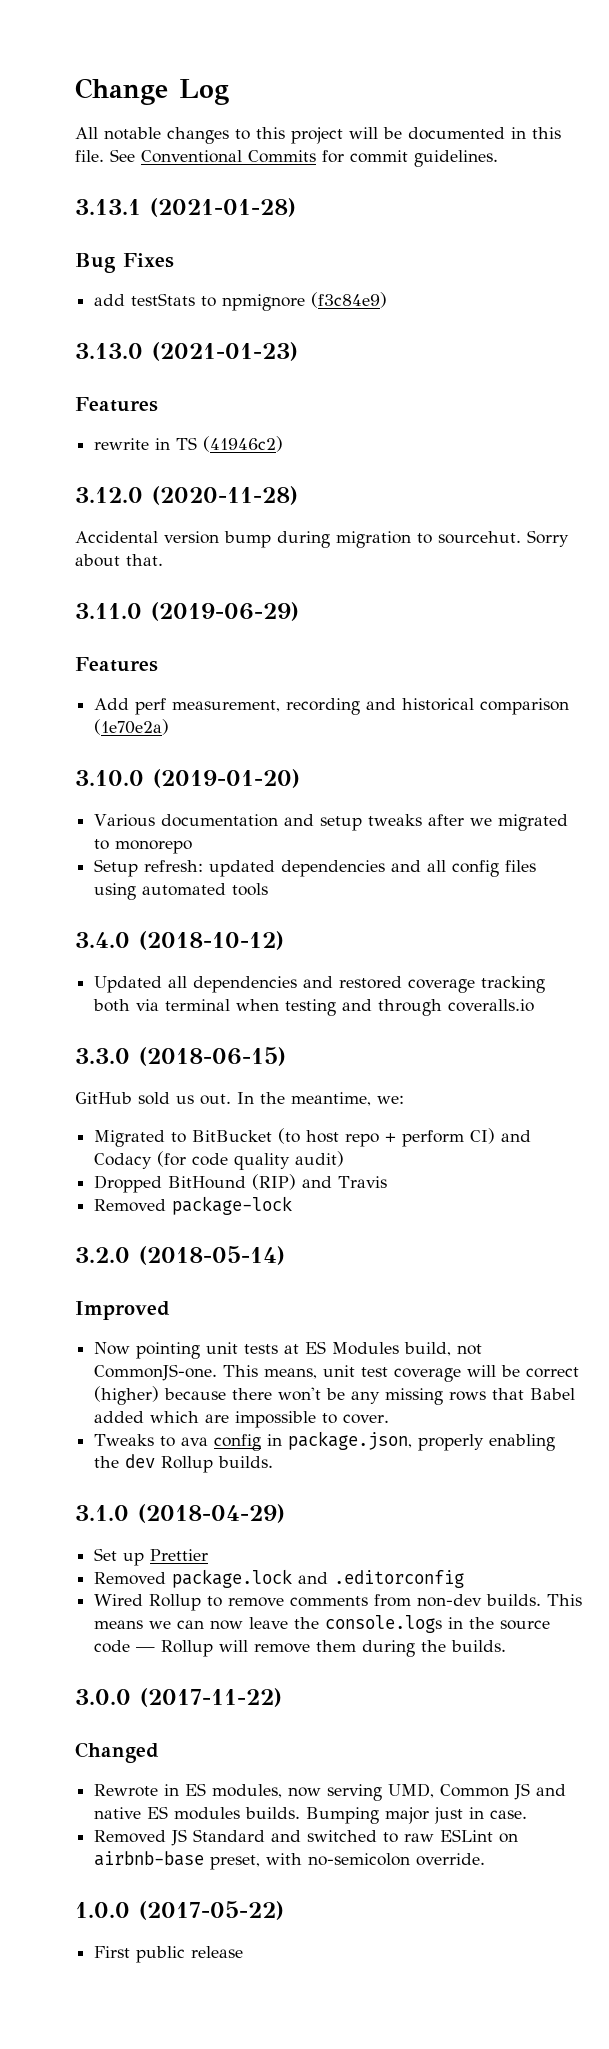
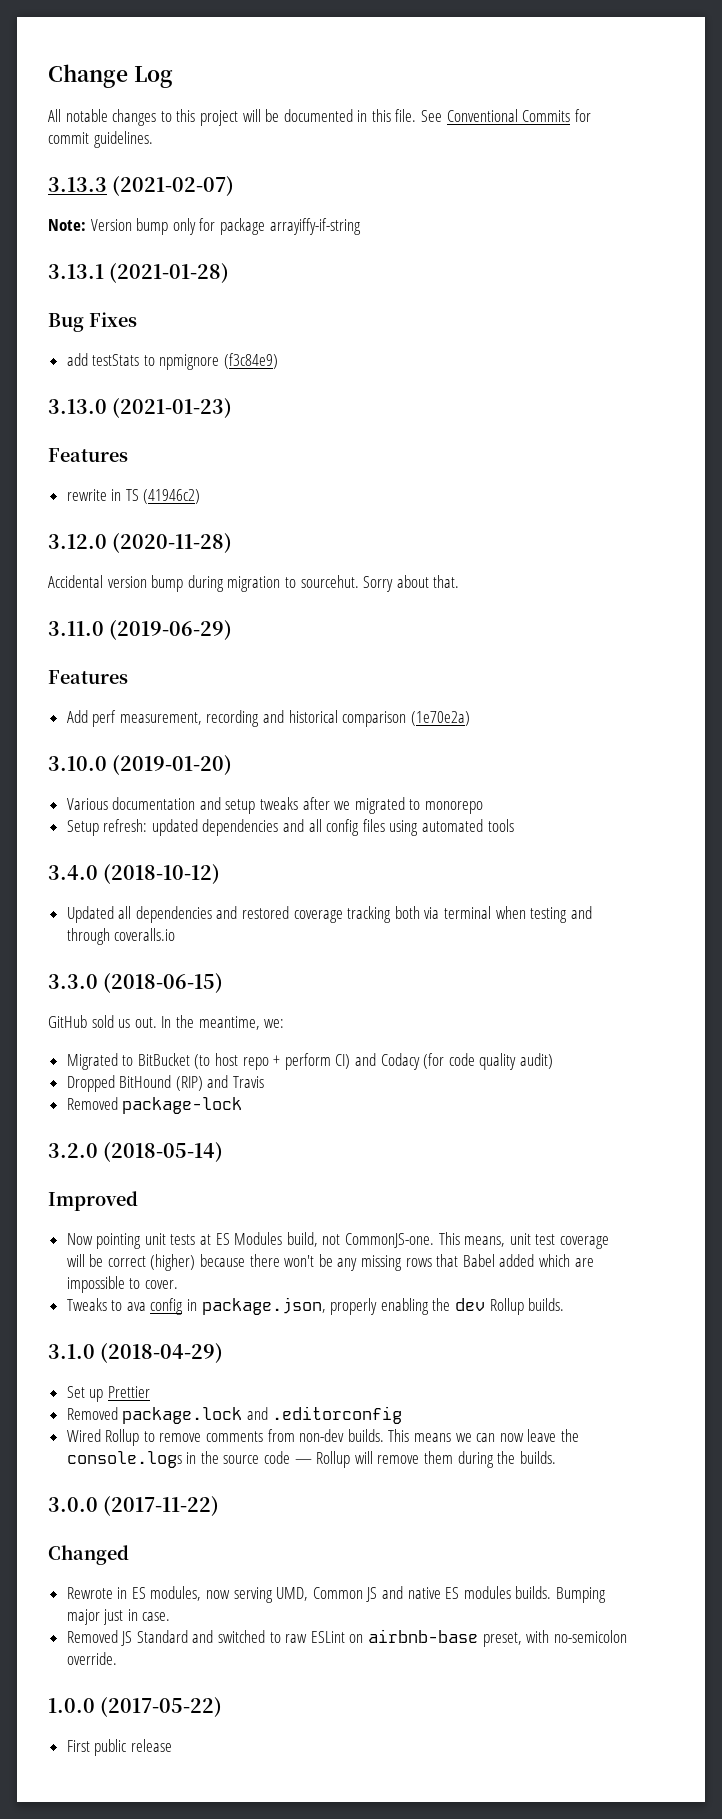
(498, 158) none -> [48,176,235,196] [48,218,361,235] // 3.13.3 (2021-02-07) // Note: Version bump only for package arrayiffy-if-string

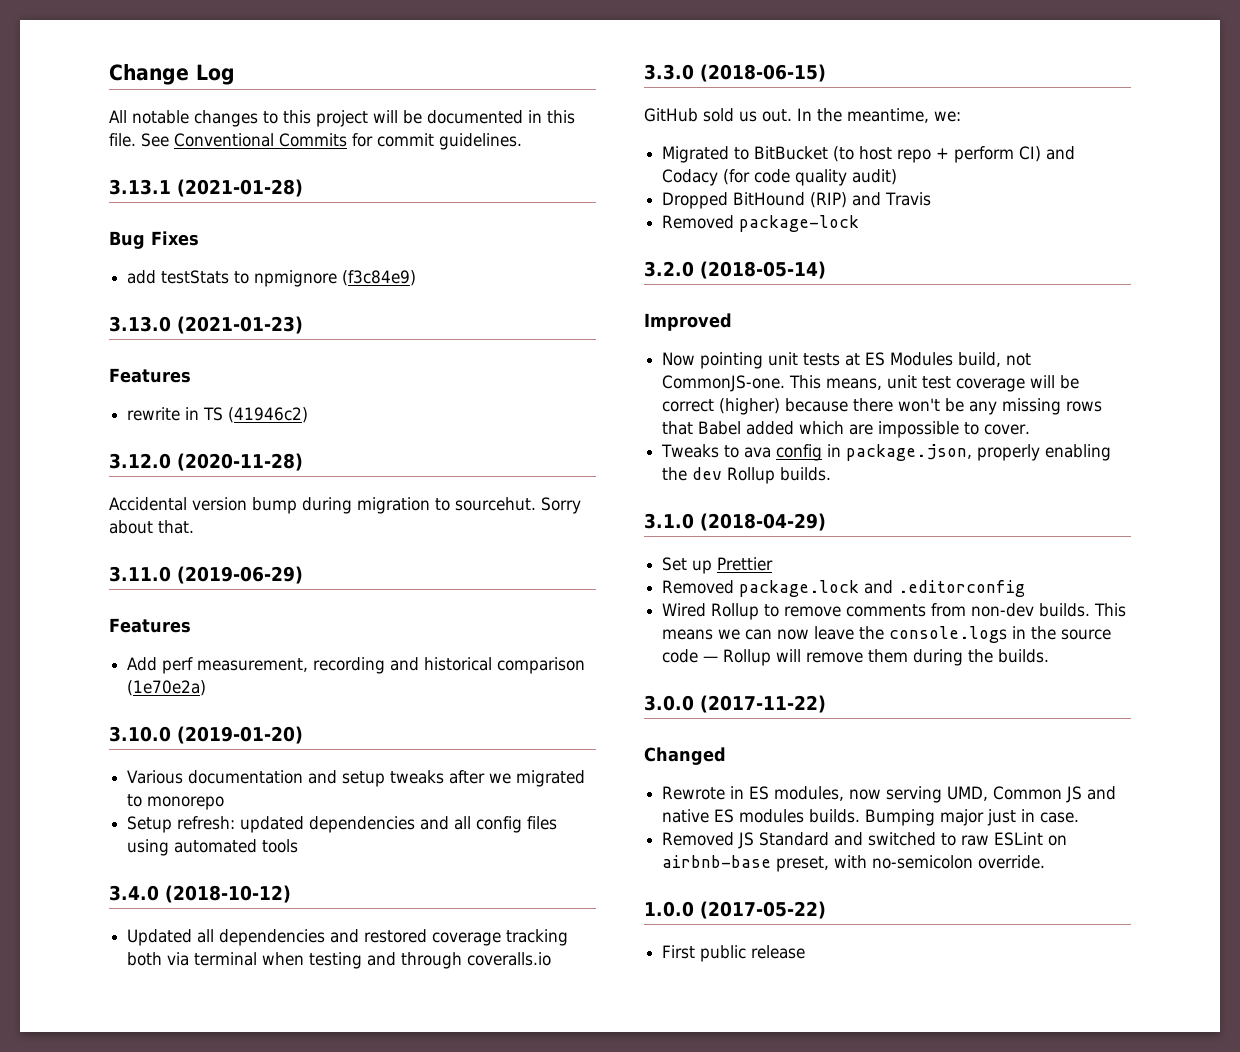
[48,176,235,196] [48,218,361,235] // 3.13.3 (2021-02-07) // Note: Version bump only for package arrayiffy-if-string -> (522, 141) none

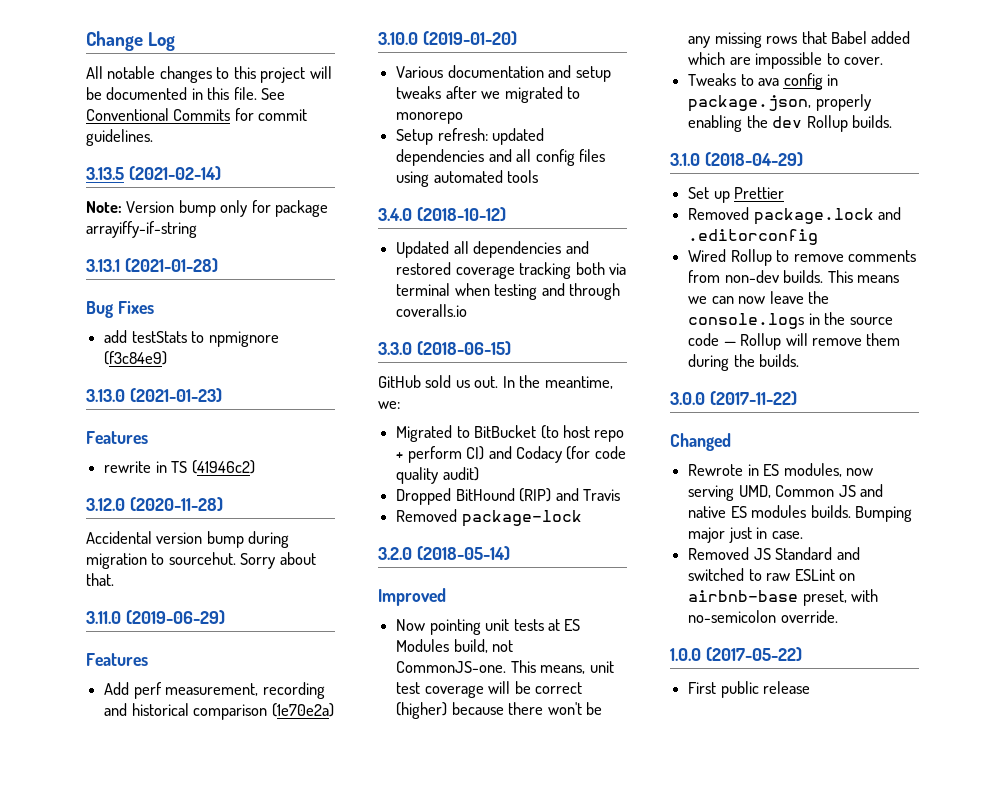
(522, 141) none -> [86,166,221,181] [86,200,329,217] [86,221,197,238] // 3.13.5 (2021-02-14) // Note: Version bump only for package arrayiffy-if-string

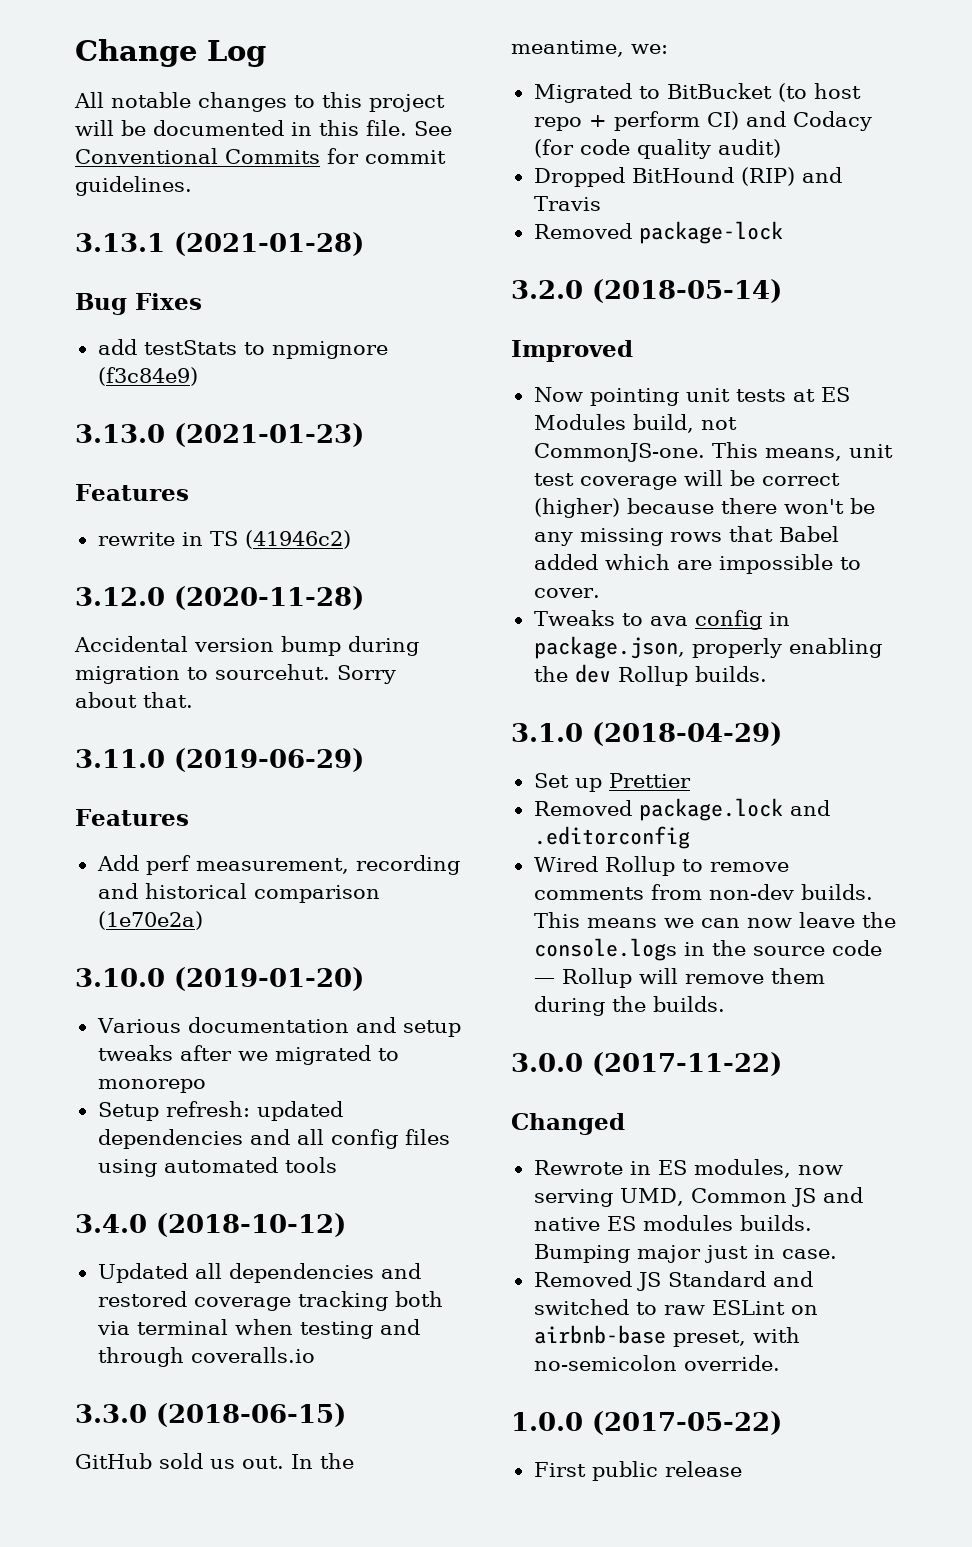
[86,166,221,181] [86,200,329,217] [86,221,197,238] // 3.13.5 (2021-02-14) // Note: Version bump only for package arrayiffy-if-string -> (192, 186) none

